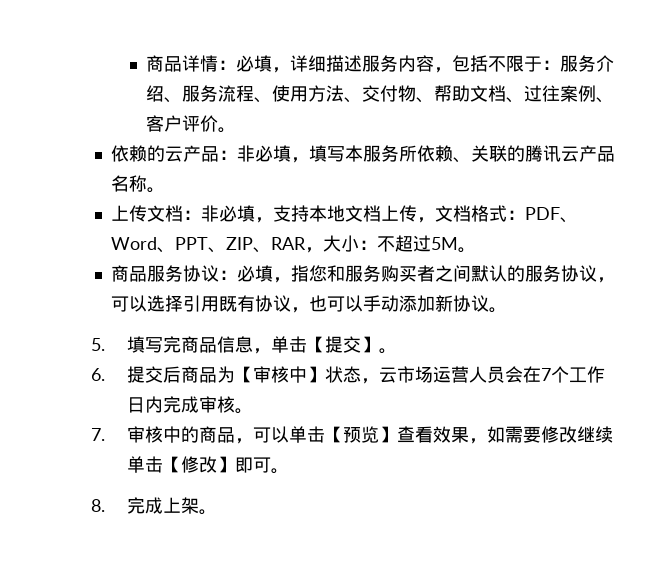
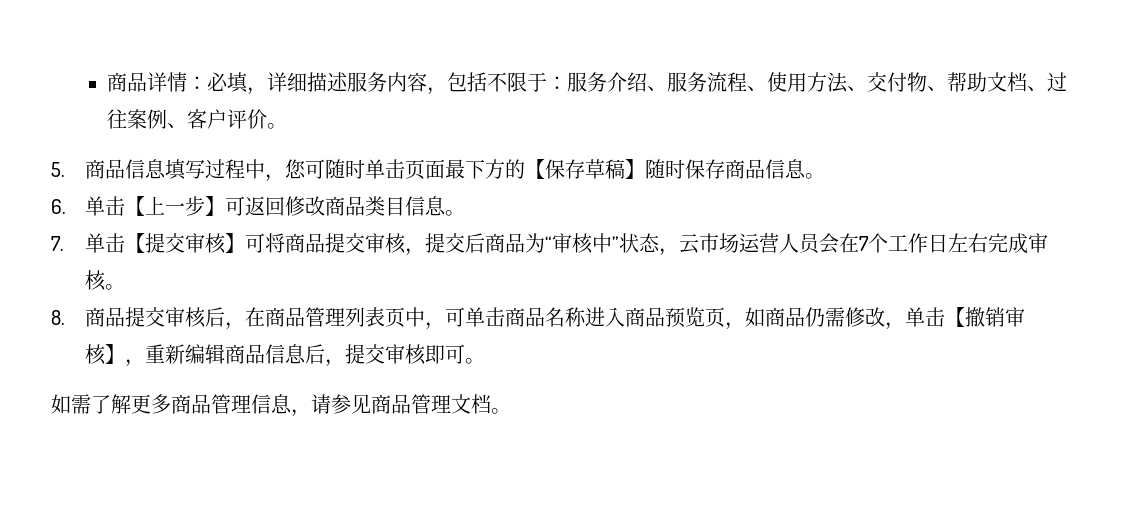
[110,145,615,163] [110,175,165,193] [110,205,578,223] [110,235,476,253] [110,265,615,283] [110,295,507,313] // 依赖的云产品：非必填，填写本服务所依赖、关联的腾讯云产品名称。 // 上传文档：非必填，支持本地文档上传，文档格式：PDF、Word、PPT、ZIP、RAR，大小：不超过5M。 // 商品服务协议：必填，指您和服务购买者之间默认的服务协议，可以选择引用既有协议，也可以手动添加新协议。 -> (287, 126) none
[126,336,397,354] [91,366,325,383] 填写完商品信息，单击【提交】。 // 6.提交后商品为【审核中】 -> [84,159,825,182] [51,196,465,216] [51,233,619,256] 商品信息填写过程中，您可随时单击页面最下方的【保存草稿】随时保存商品信息。 // 6.单击【上一步】可返回修改商品类目信息。 // 7.单击【提交审核】可将商品提交审核，提交后商品为“审核中”
[144,396,163,413] 内 -> [947,233,988,253] 左右
[91,426,613,444] [126,456,289,474] [91,497,199,514] 7.审核中的商品，可以单击【预览】查看效果，如需要修改继续单击【修改】即可。 // 8.完成上架 -> [51,307,1025,330] [84,344,485,367] [51,394,491,417] 8.商品提交审核后，在商品管理列表页中，可单击商品名称进入商品预览页，如商品仍需修改，单击【撤销审核】，重新编辑商品信息后，提交审核即可。 // 如需了解更多商品管理信息，请参见商品管理文档

